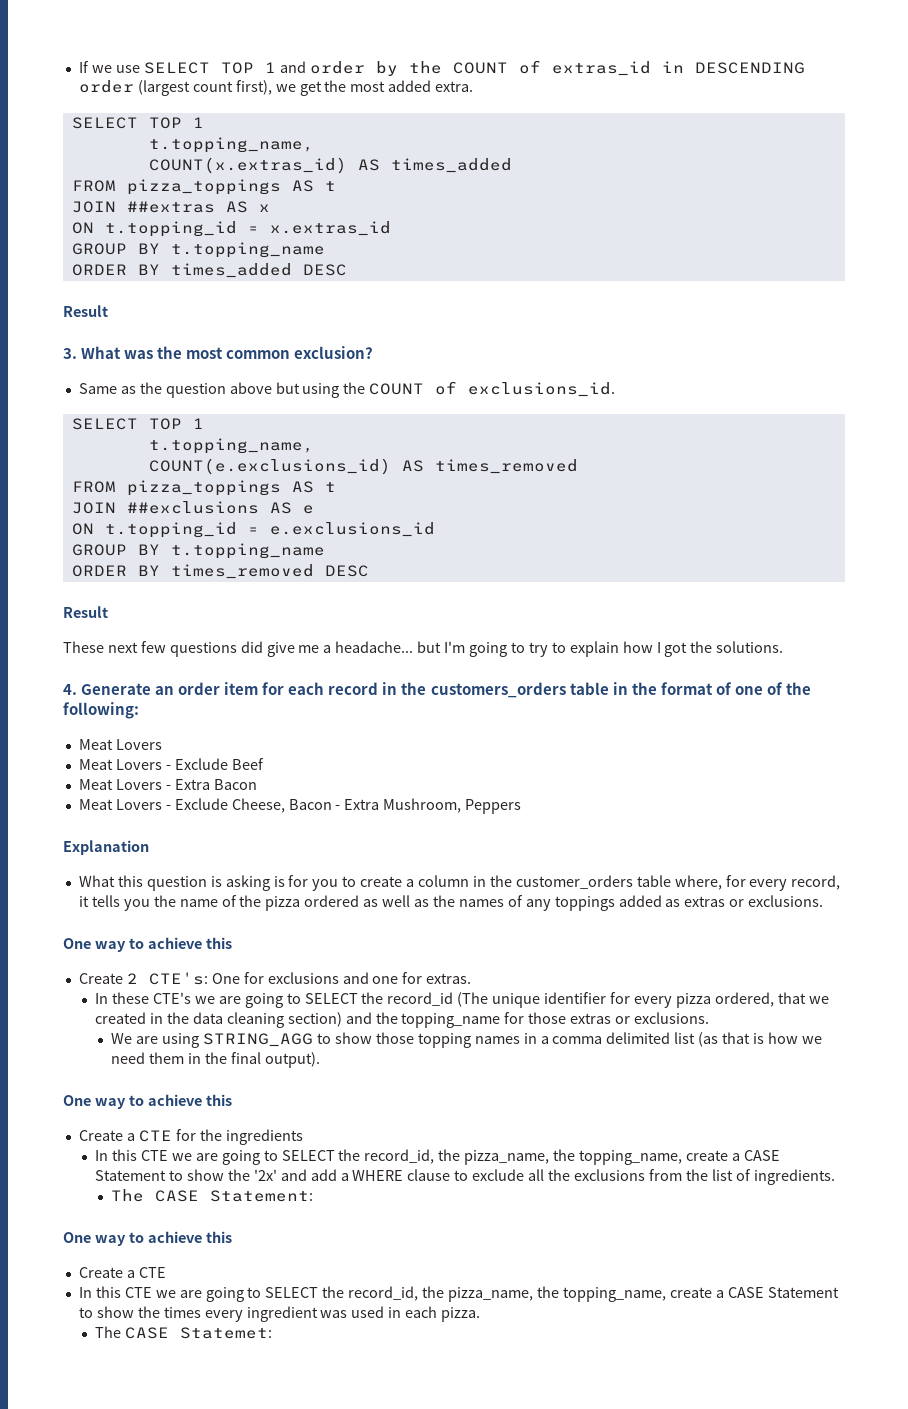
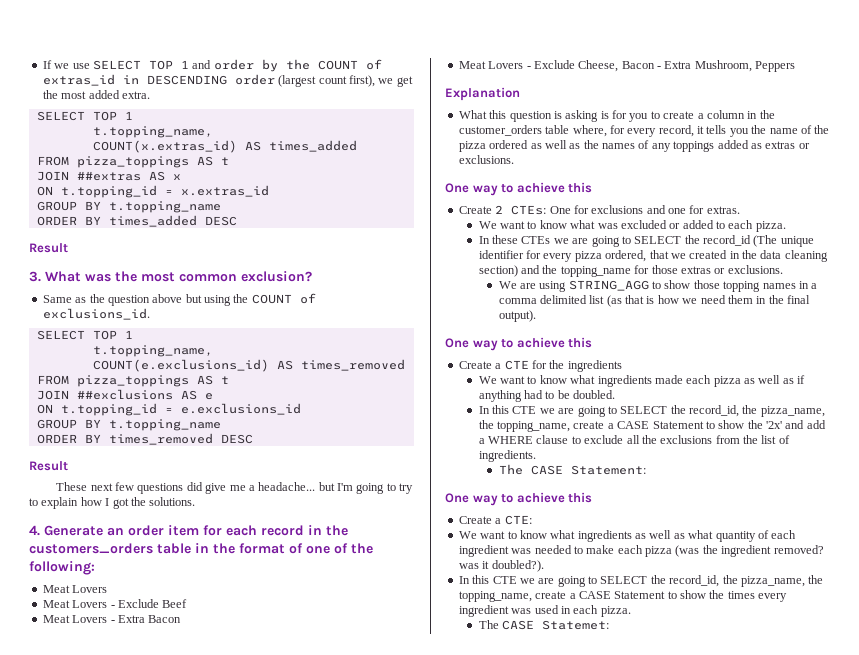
[148,972,208,985] CTE's: -> [511,205,547,215] CTEs:
(472, 978) none -> [478,220,786,232] // We want to know what was excluded or added to each pizza.
[152,992,191,1004] CTE's -> [521,236,551,244] CTEs
(303, 1137) none -> [478,375,806,387] [478,390,616,402] // We want to know what ingredients made each pizza as well as if anything had to be doubled.
[138,1267,166,1278] CTE -> [504,515,532,525] [458,530,797,542] [458,545,824,557] [458,560,544,572] CTE: // We want to know what ingredients as well as what quantity of each ingredient was needed to make each pizza (was the ingredient removed? was it doubled?).

